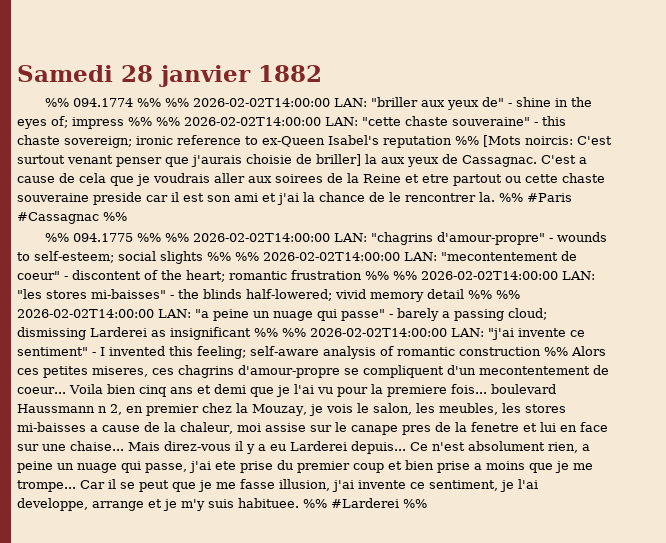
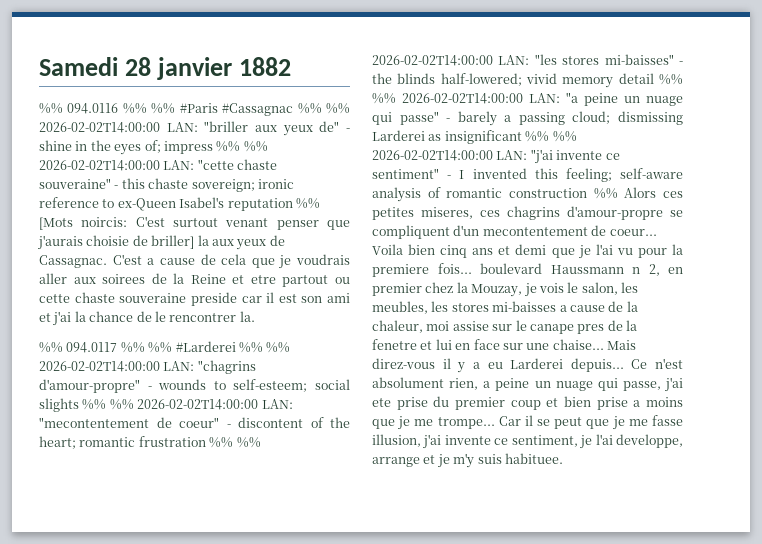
[72,98,133,107] 094.1774 -> [67,103,294,116] 094.0116 %% %% #Paris #Cassagnac
[499,193,572,202] [17,212,127,224] [44,233,133,242] %% #Paris #Cassagnac %% // %% 094.1775 -> [39,341,236,353] // %% 094.0117 %% %% #Larderei
[303,498,427,508] %% #Larderei %% -> (563, 458) none

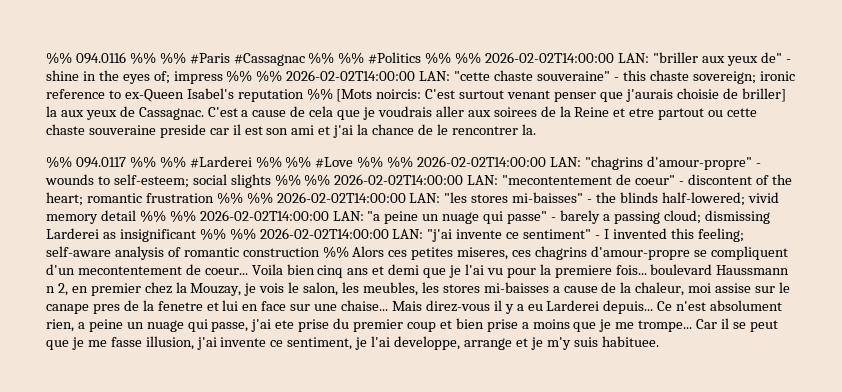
[39,57,291,80] Samedi 28 janvier 1882 // -> (46, 58) none
(350, 108) none -> [368,52,482,64] #Politics %% %%
(291, 347) none -> [315,156,414,168] #Love %% %%

